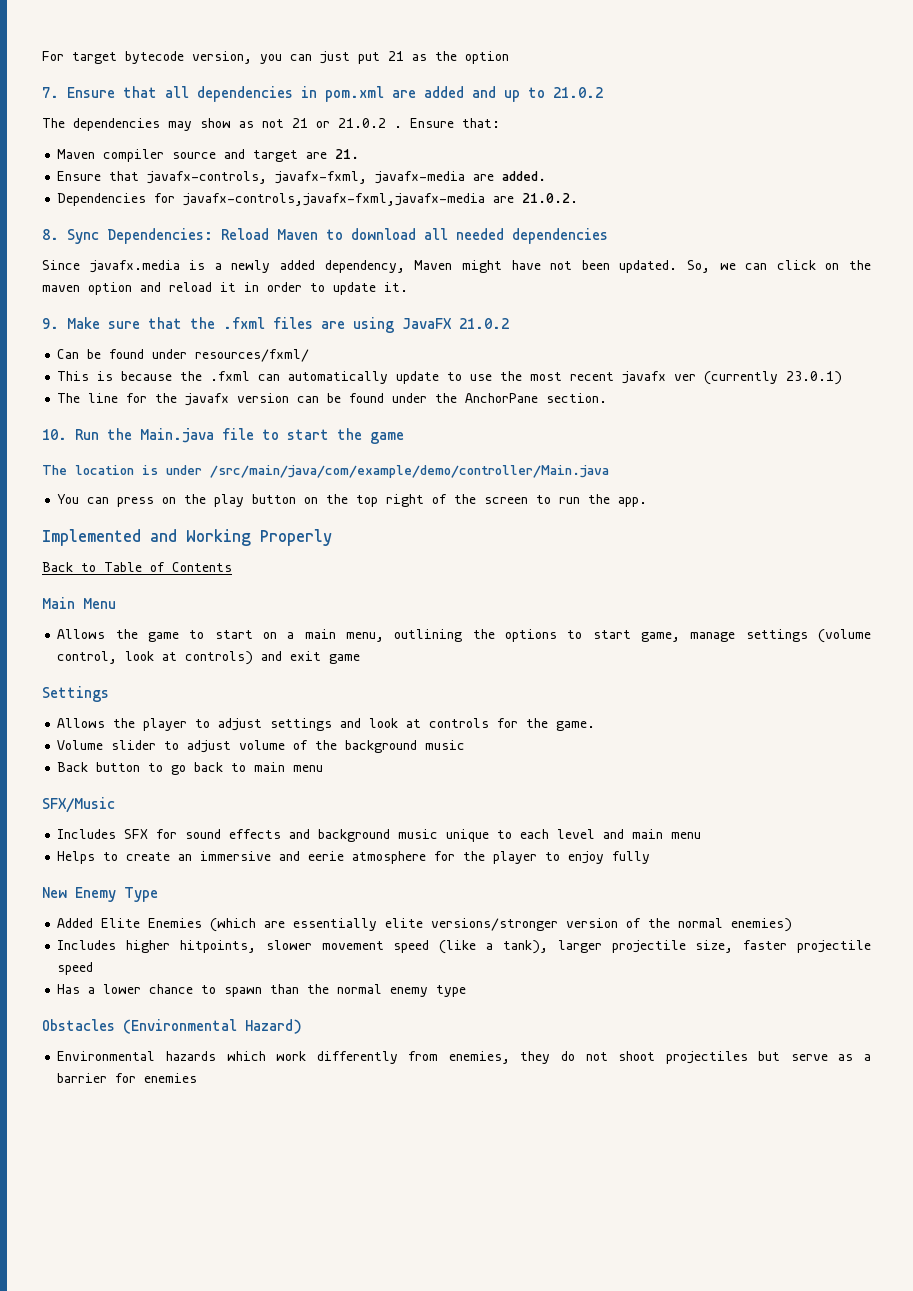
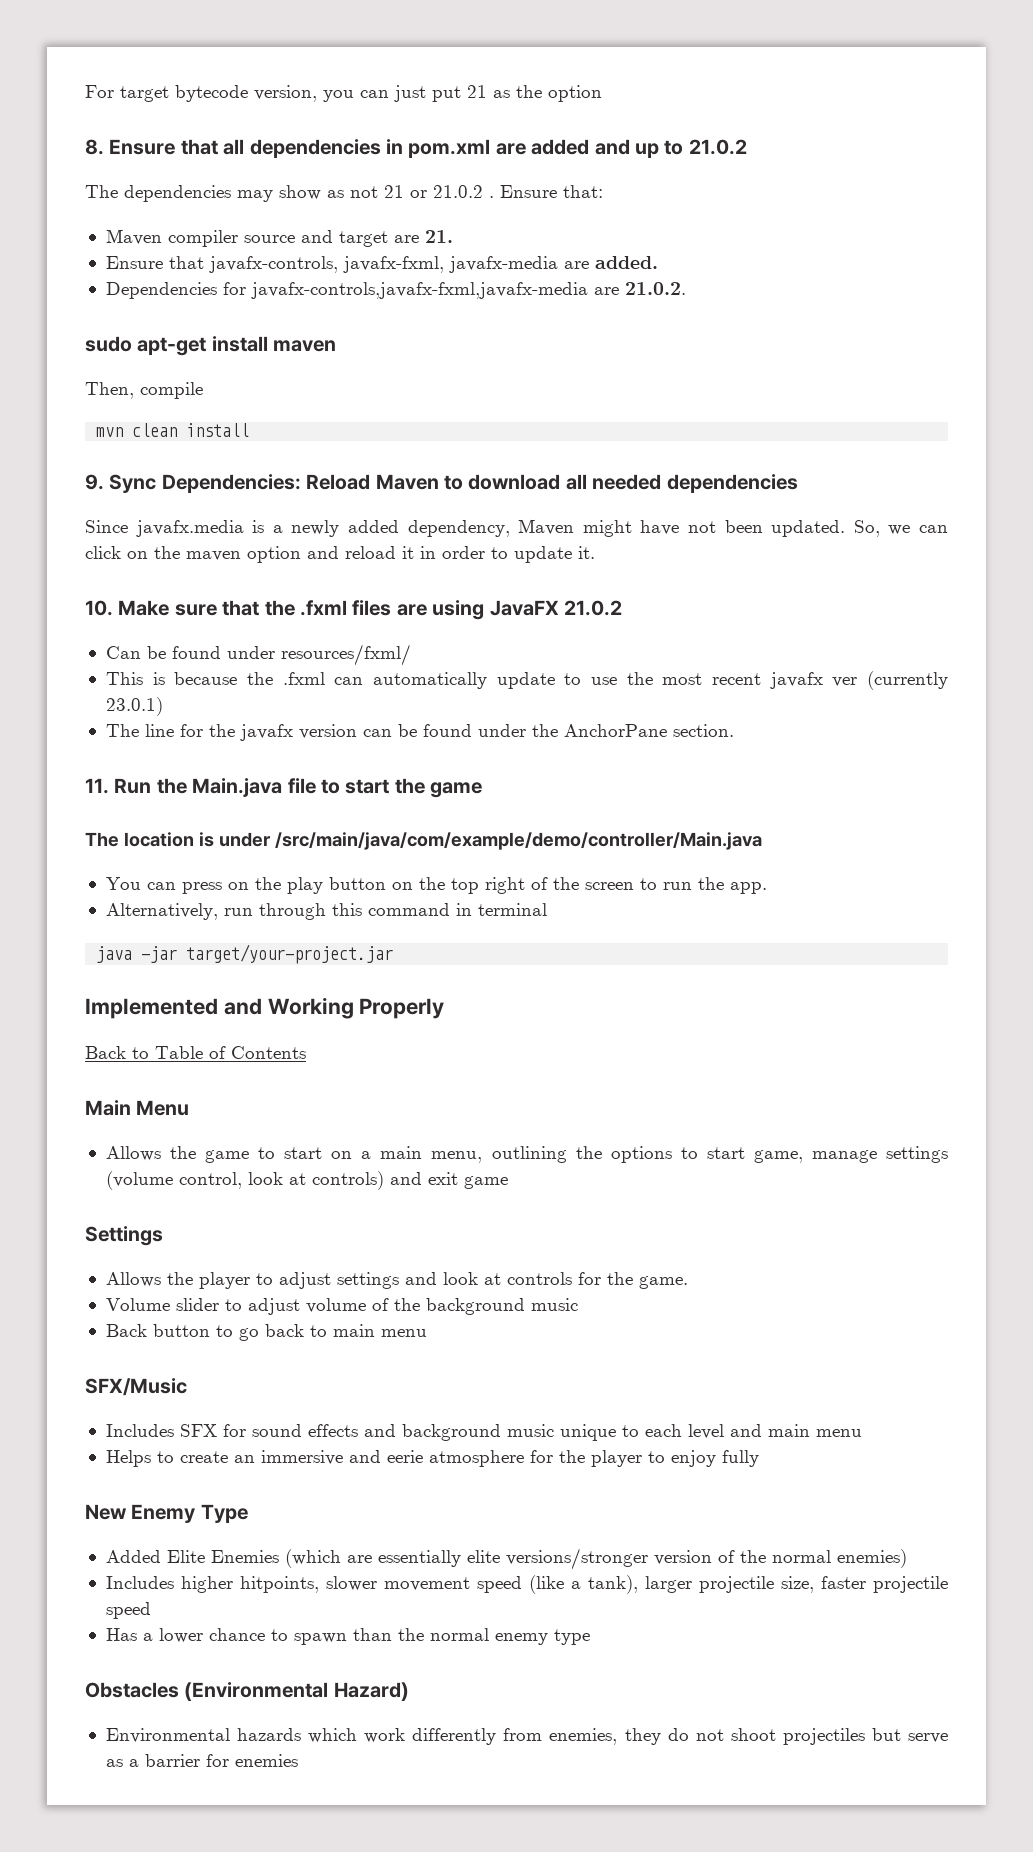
[42,87,59,98] 7. -> [85,139,104,155] 8.
[42,229,59,240] 8. -> [85,336,337,356] [85,382,203,399] [96,423,250,437] [85,474,104,490] sudo apt-get install maven // Then, compile // mvn clean install // 9.
[42,318,59,329] 9. -> [85,600,113,616] 10.
[42,429,67,440] 10. -> [85,778,109,794] 11.
(648, 502) none -> [105,903,547,920] [96,944,394,964] // Alternatively, run through this command in terminal // java -jar target/your-project.jar

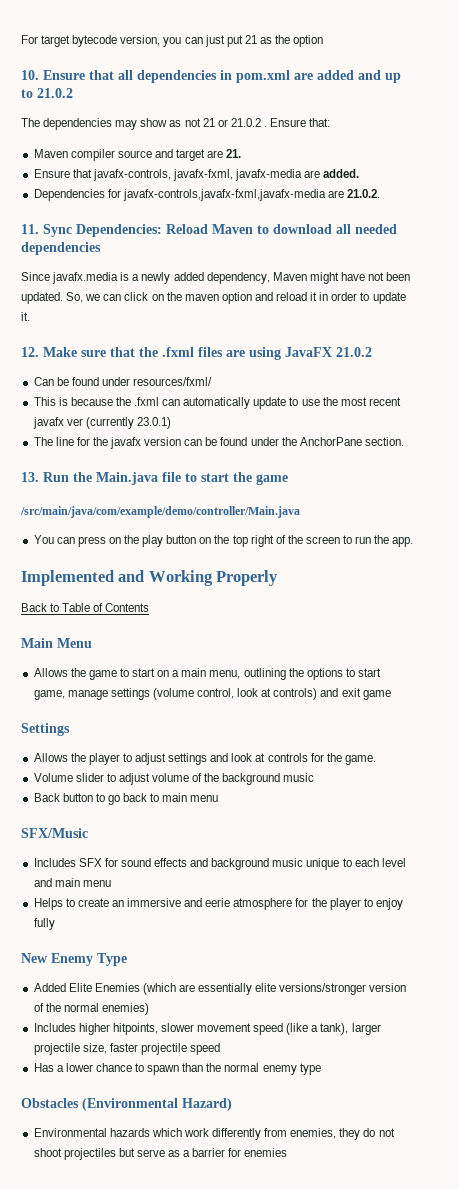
[85,139,104,155] 8. -> [21,70,39,80] 10.
[85,336,337,356] [85,382,203,399] [96,423,250,437] [85,474,104,490] sudo apt-get install maven // Then, compile // mvn clean install // 9. -> [21,224,39,234] 11.
[85,600,113,616] 10. -> [21,347,39,357] 12.
[85,778,109,794] 11. -> [21,472,39,482] 13.
[85,832,270,847] The location is under -> (288, 479) none
[105,903,547,920] [96,944,394,964] // Alternatively, run through this command in terminal // java -jar target/your-project.jar -> (414, 542) none

